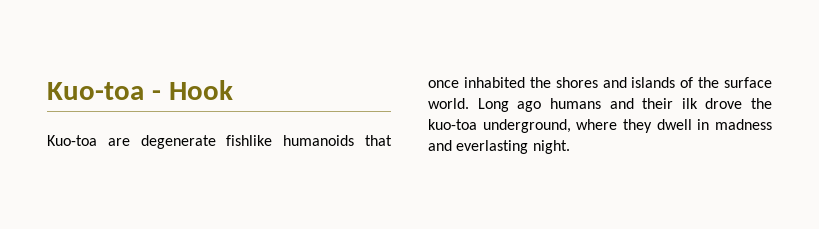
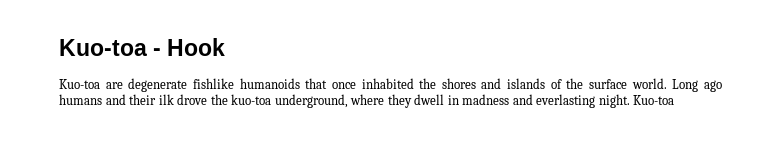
(570, 147) none -> [633,95,675,105] Kuo-toa

